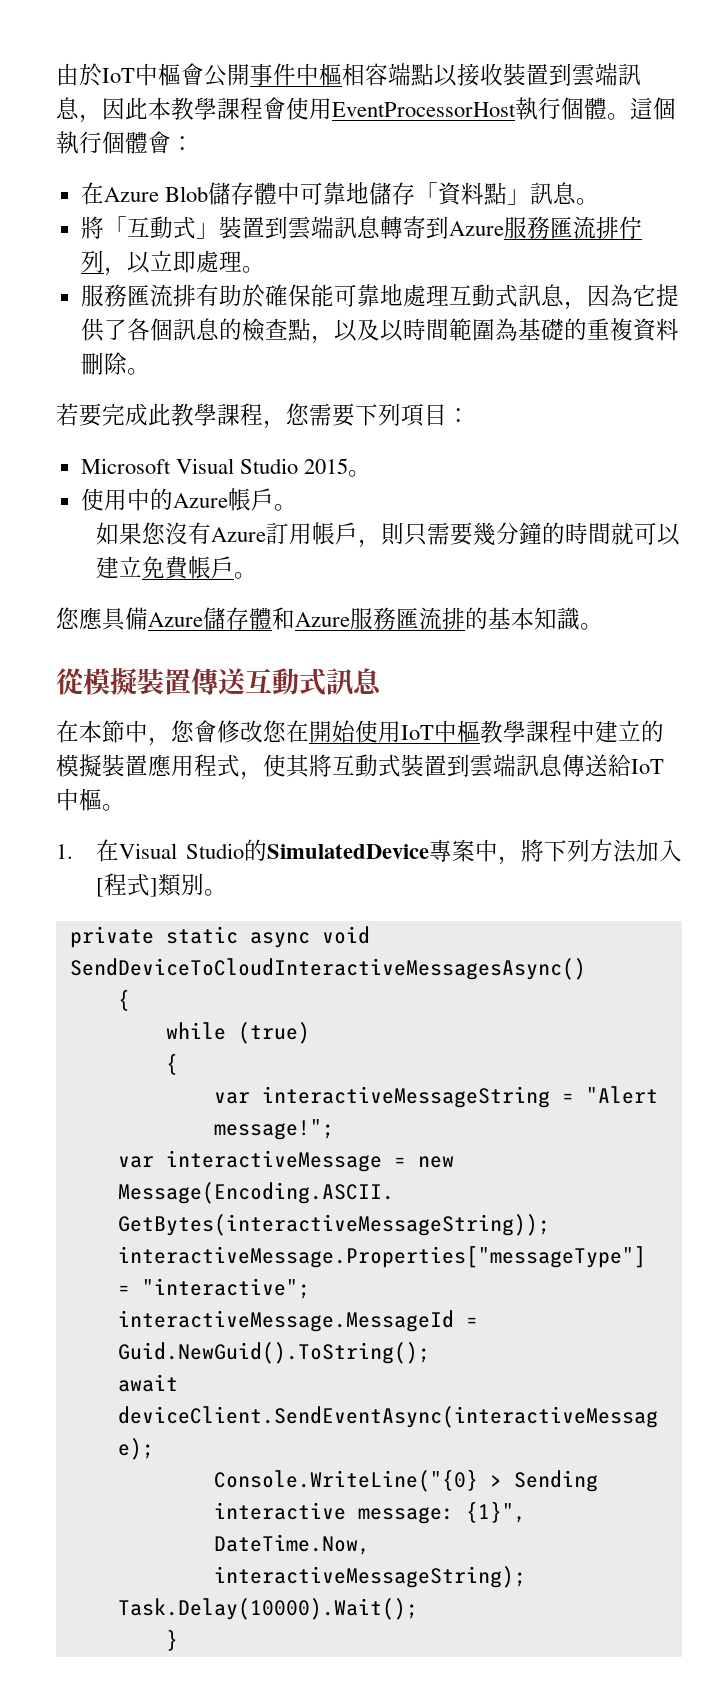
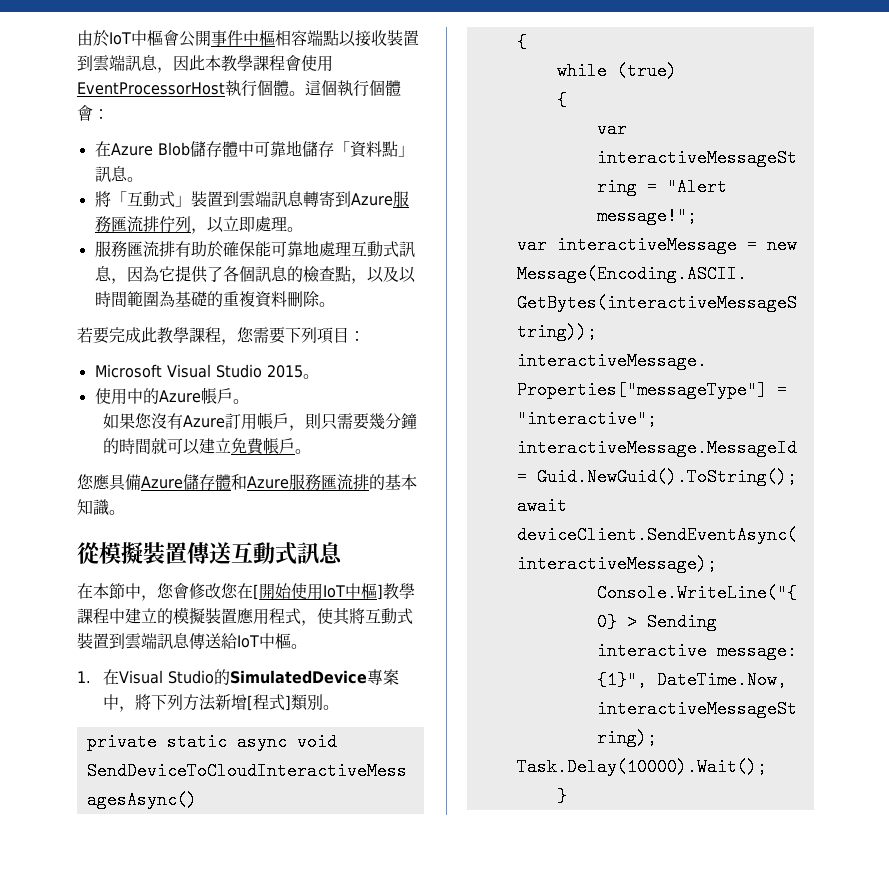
(309, 731) none -> [253,584,259,600] [
(480, 731) none -> [377,584,383,600] ]
[635,839,682,862] 加入 -> [214,694,247,710] 新增

